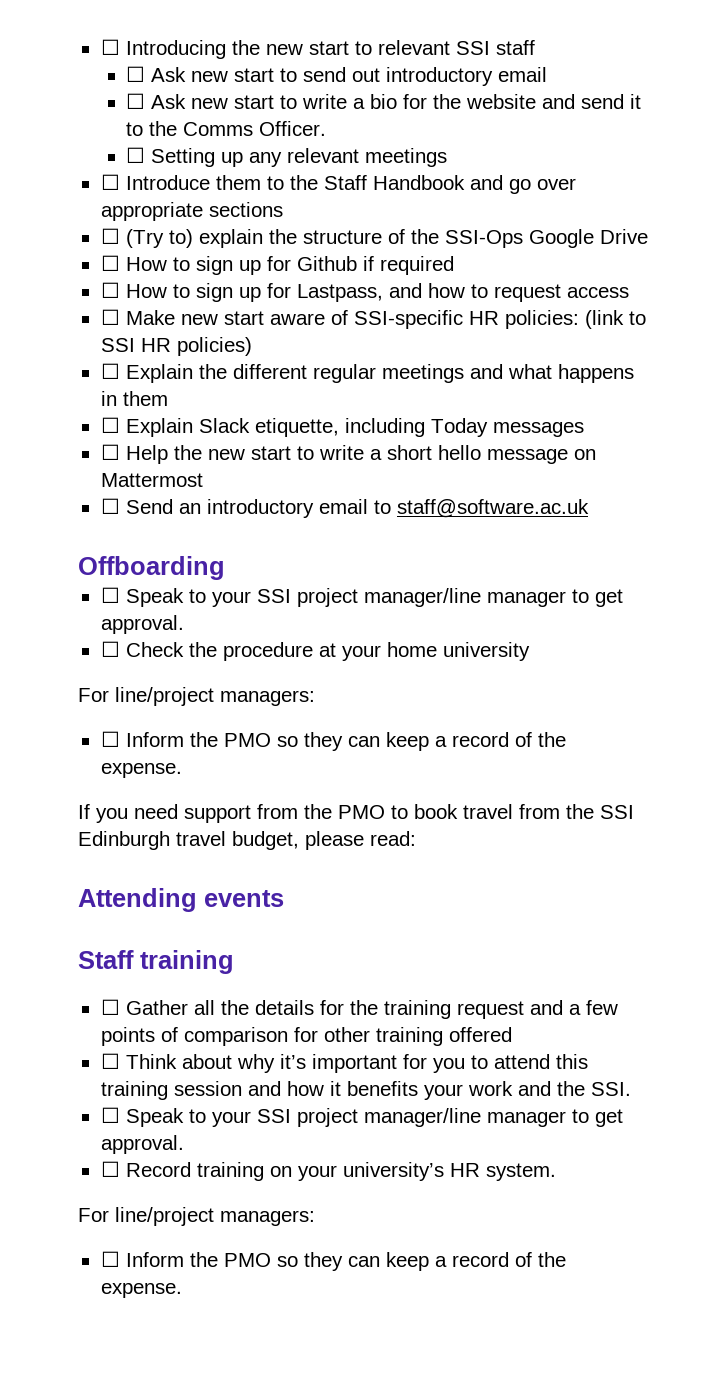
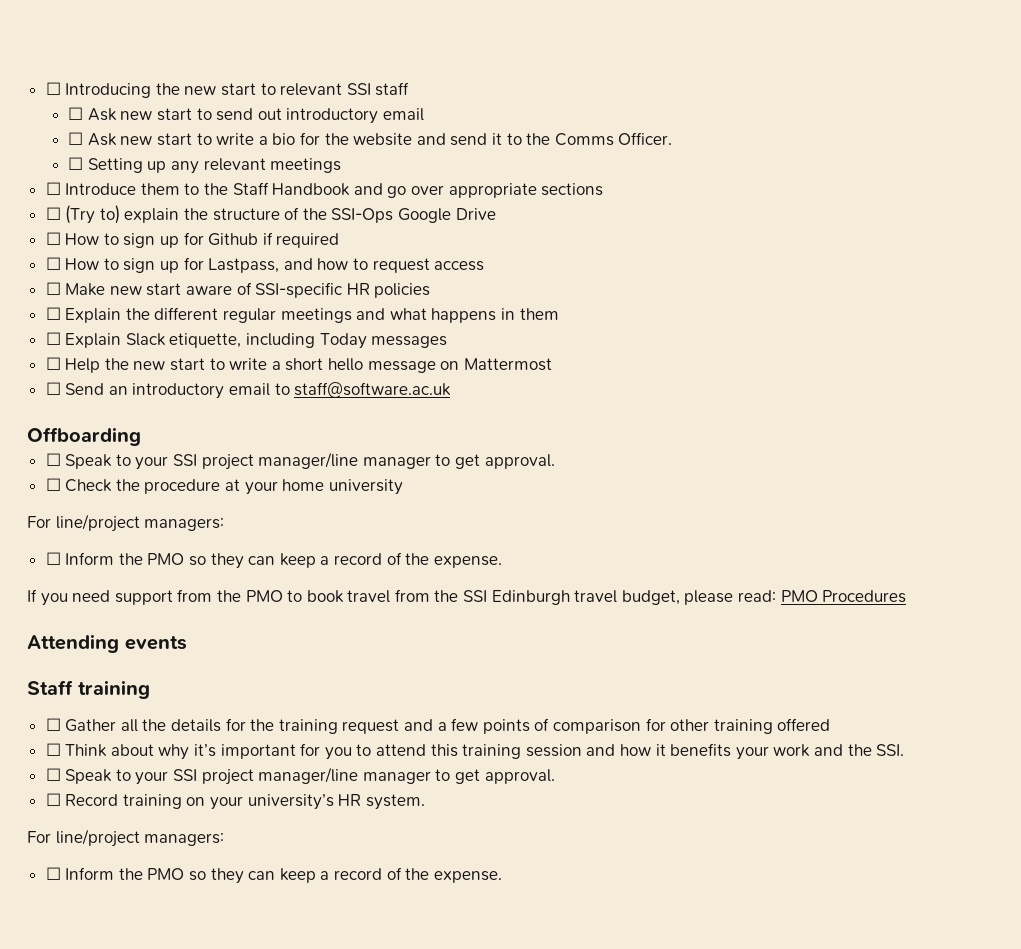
[504,310,646,329] [100,337,252,356] policies: (link to SSI HR policies) -> [374,283,431,298] policies
(416, 838) none -> [780,590,907,603] PMO Procedures

